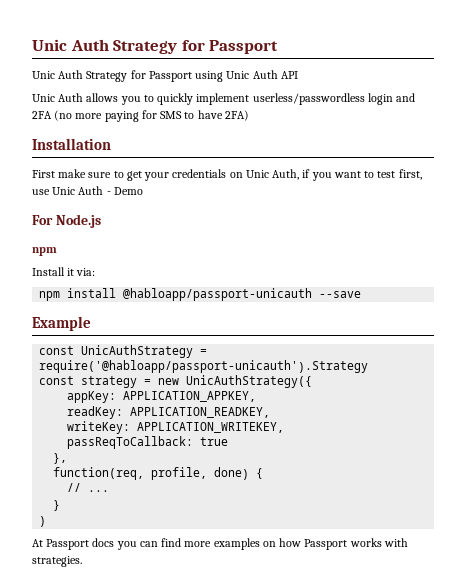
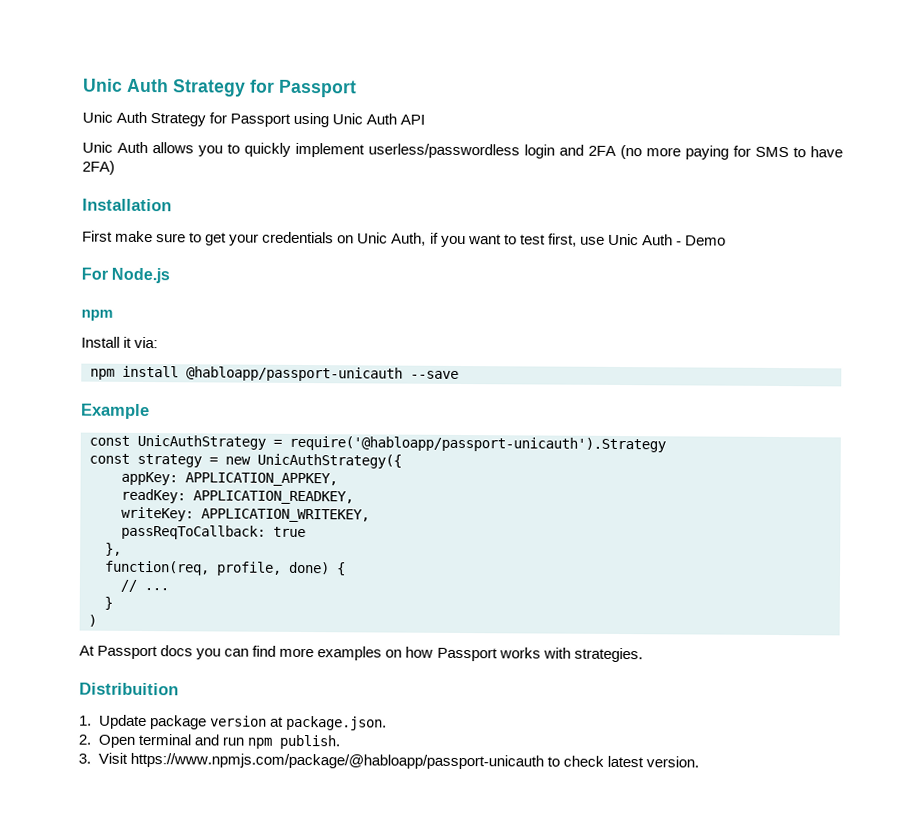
(82, 561) none -> [79,682,179,696] [79,714,387,731] [78,733,340,750] [78,752,699,770] // Distribuition // 1. Update package version at package.json. // 2. Open terminal and run npm publish. // 3. Visit https://www.npmjs.com/package/@habloapp/passport-unicauth to check latest version.

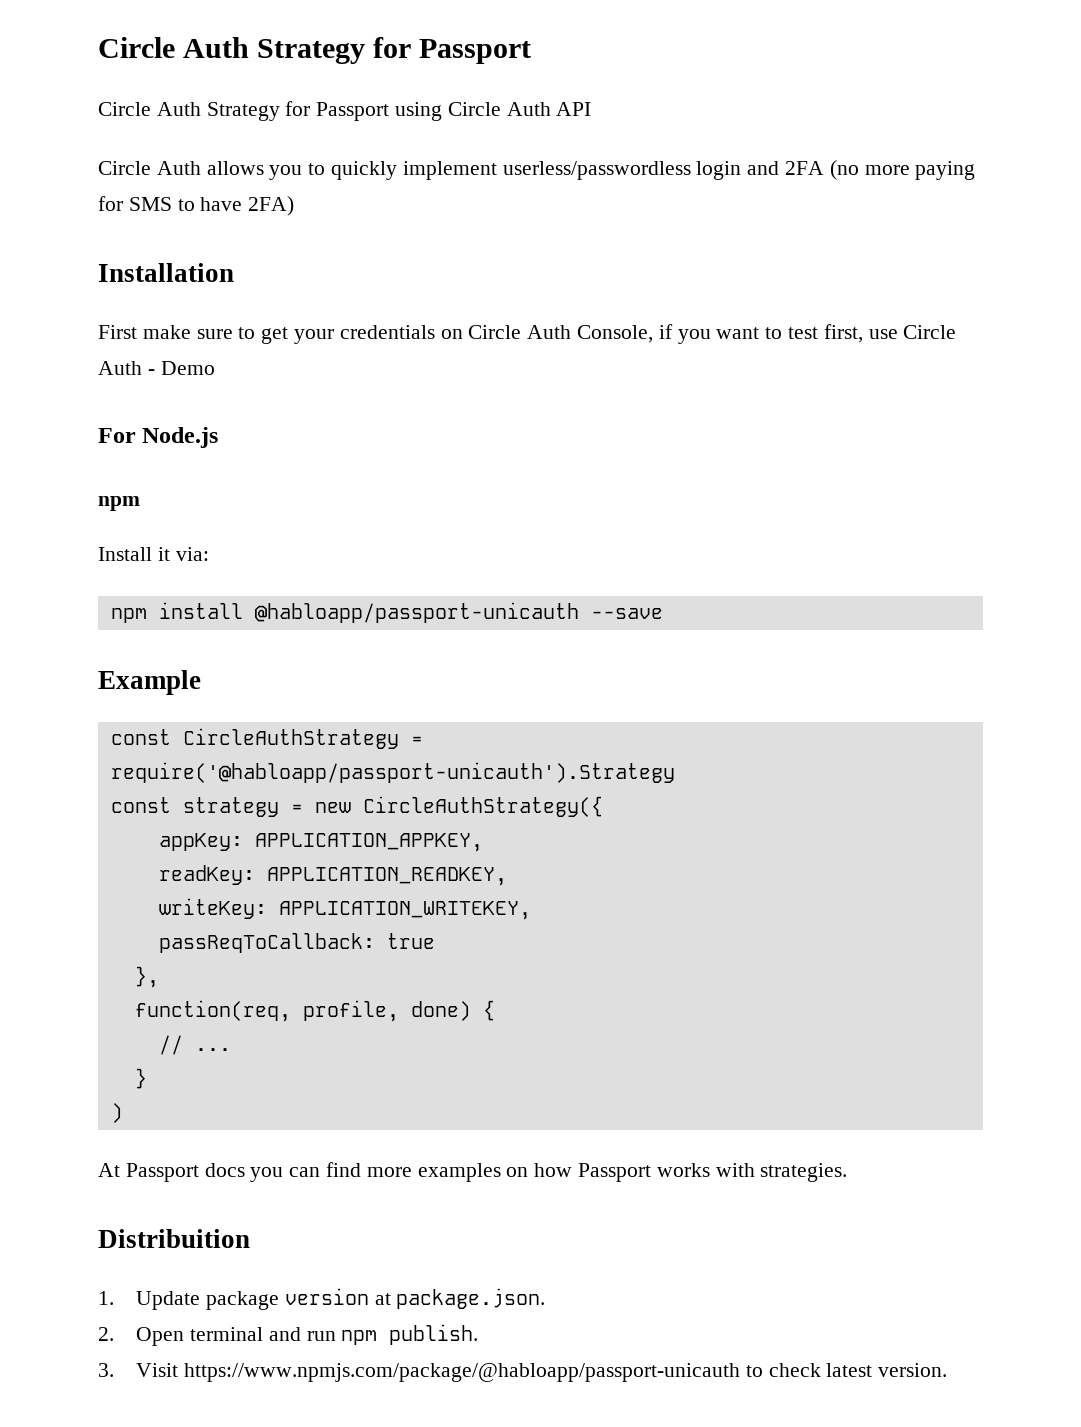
[83,78,123,92] Unic -> [98,37,175,58] Circle
[82,111,113,123] Unic -> [98,102,151,116] Circle
[332,113,364,125] Unic -> [447,102,501,116] Circle
[82,141,113,153] Unic -> [98,161,151,175] Circle
[357,232,427,246] Unic Auth, -> [468,325,654,343] Circle Auth Console,
[607,233,639,246] Unic -> [903,325,957,339] Circle
[137,434,266,450] UnicAuthStrategy -> [182,728,399,749] CircleAuthStrategy
[257,453,402,469] UnicAuthStrategy({ -> [362,796,603,817] CircleAuthStrategy({

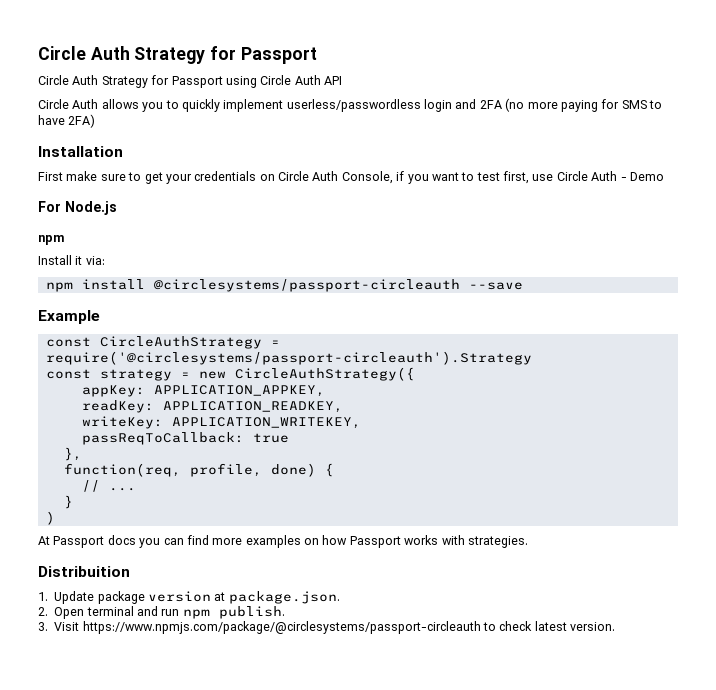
[254,602,579,623] @habloapp/passport-unicauth -> [153,279,460,292] @circlesystems/passport-circleauth
[110,762,675,783] require('@habloapp/passport-unicauth').Strategy -> [45,351,532,365] require('@circlesystems/passport-circleauth').Strategy
[183,1363,740,1382] https://www.npmjs.com/package/@habloapp/passport-unicauth -> [82,621,481,634] https://www.npmjs.com/package/@circlesystems/passport-circleauth

